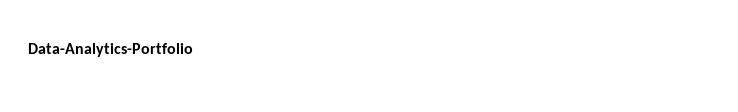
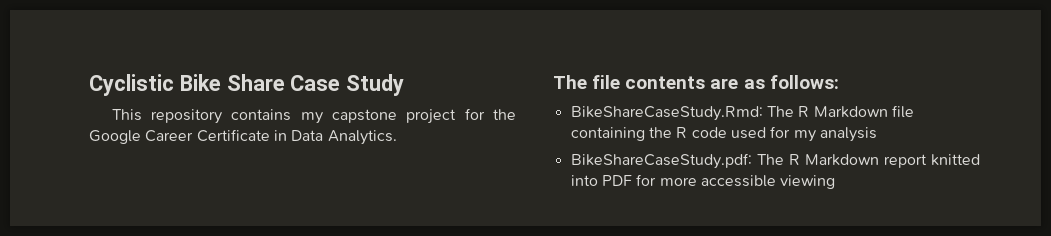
[28,43,193,57] Data-Analytics-Portfolio -> [89,74,405,96] [111,108,516,124] [89,129,397,145] [553,75,839,89] [570,105,914,121] [570,126,877,142] [570,153,980,169] [570,174,836,189] Cyclistic Bike Share Case Study // This repository contains my capstone project for the Google Career Certificate in Data Analytics. // The file contents are as follows: // BikeShareCaseStudy.Rmd: The R Markdown file containing the R code used for my analysis // BikeShareCaseStudy.pdf: The R Markdown report knitted into PDF for more accessible viewing

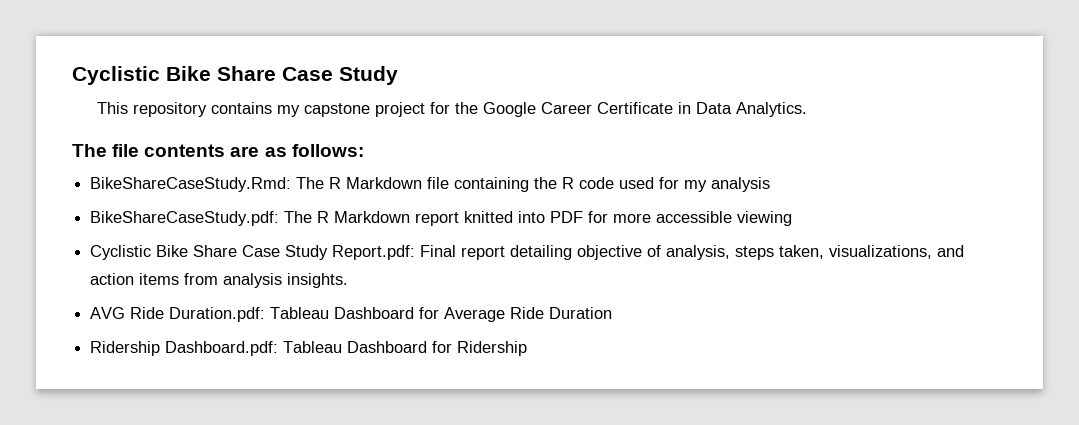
(836, 182) none -> [90,245,965,260] [90,273,349,288] [90,307,613,322] [90,341,528,356] // Cyclistic Bike Share Case Study Report.pdf: Final report detailing objective of analysis, steps taken, visualizations, and action items from analysis insights. // AVG Ride Duration.pdf: Tableau Dashboard for Average Ride Duration // Ridership Dashboard.pdf: Tableau Dashboard for Ridership

